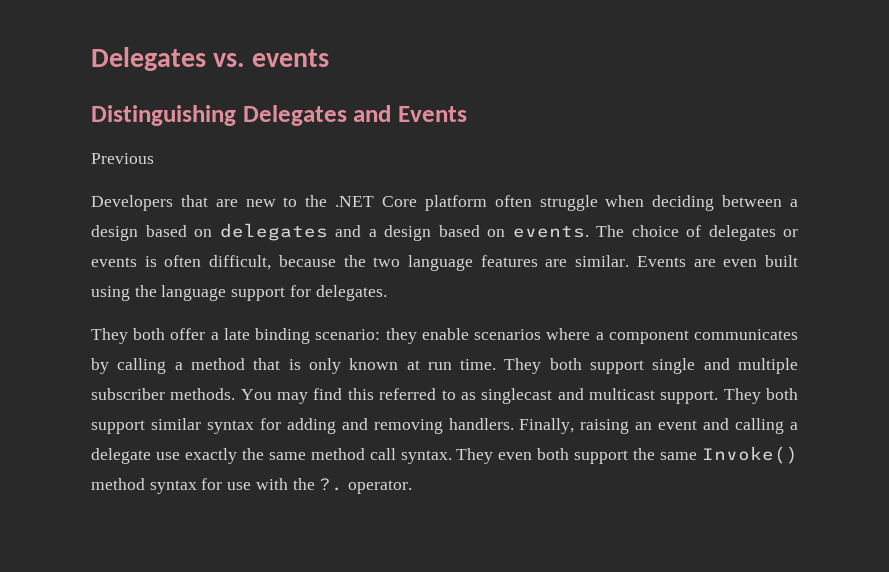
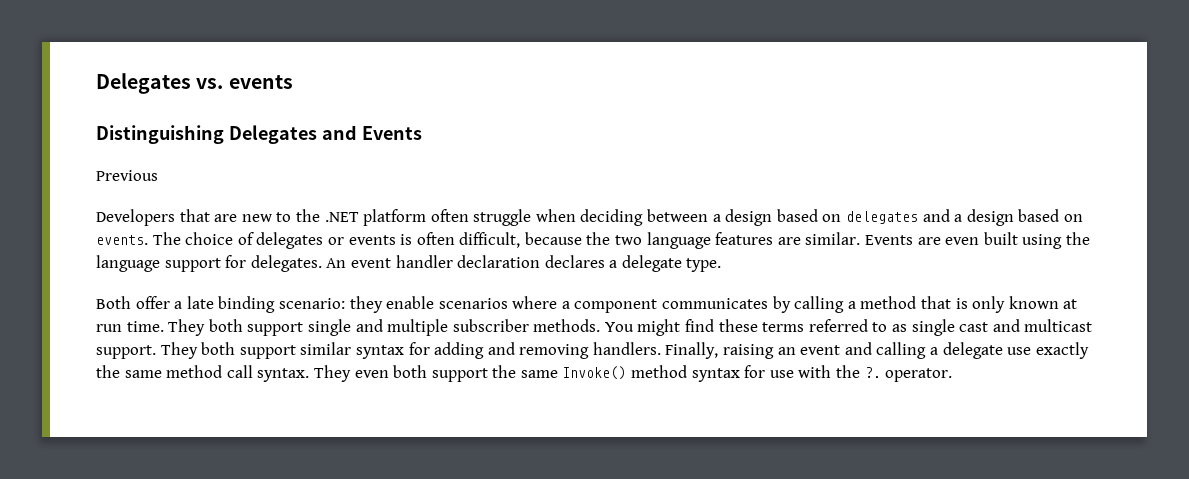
[382,196,417,207] Core -> (359, 217) none
[91,328,166,344] // They both -> [326,255,722,272] [96,296,131,309] An event handler declaration declares a delegate type. // Both
[277,388,374,404] may find this -> [637,319,805,336] might find these terms
[481,388,553,404] singlecast -> [911,319,989,336] single cast

